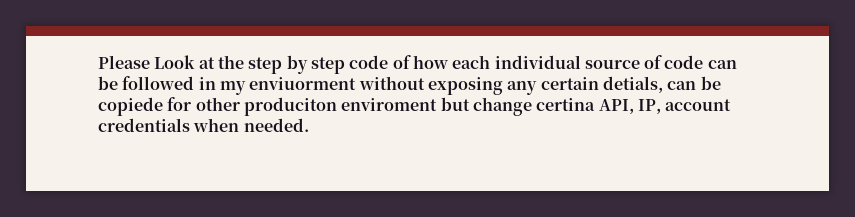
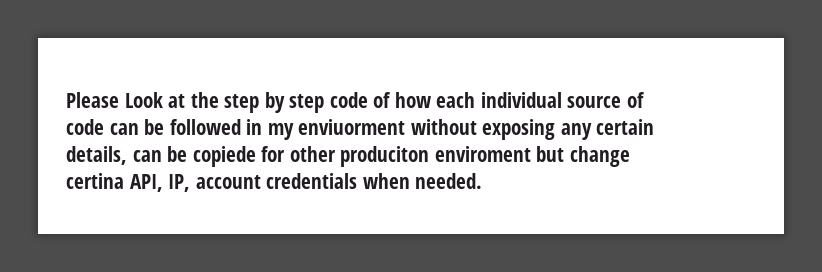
[602,76,663,93] detials, -> [66,146,127,165] details,

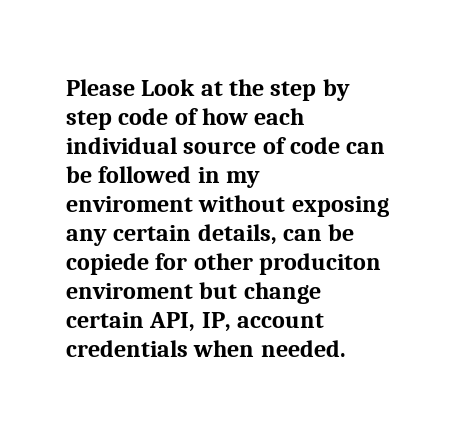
[298,119,406,135] enviuorment -> [66,196,193,212] enviroment
[66,173,124,189] certina -> [66,312,144,328] certain

